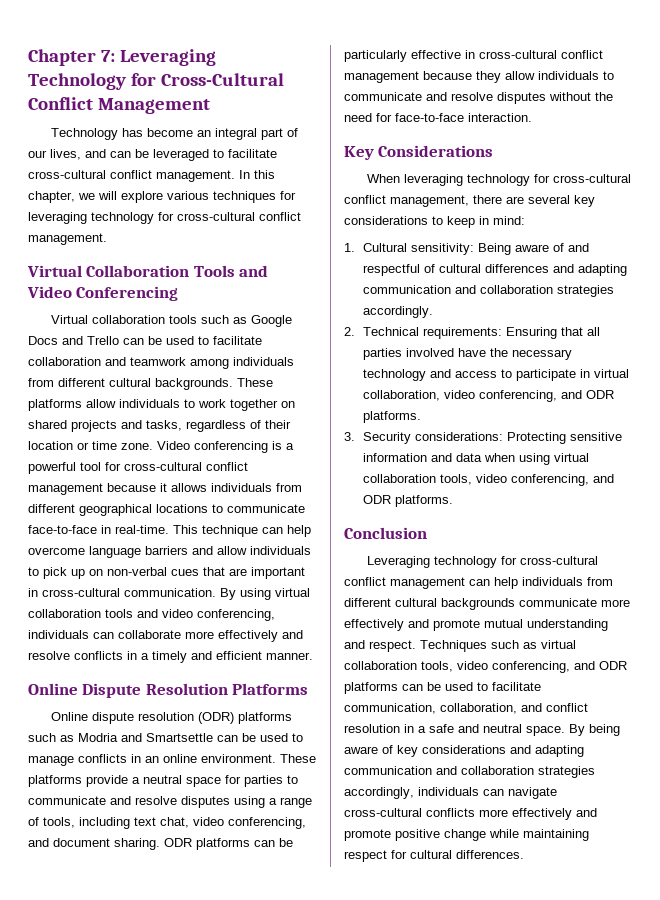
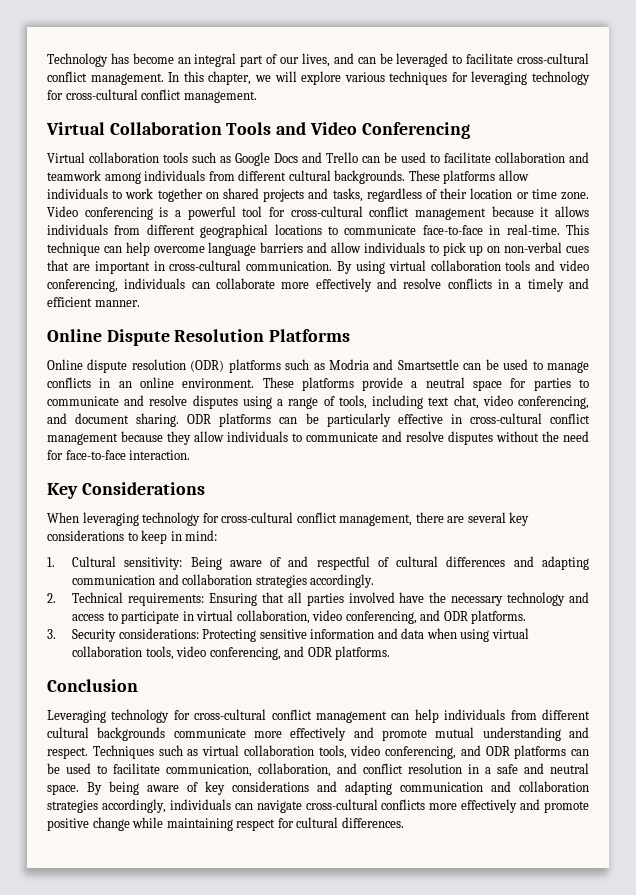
[28,49,216,66] [28,73,284,90] [28,97,210,114] Chapter 7: Leveraging Technology for Cross-Cultural Conflict Management // -> (47, 60) none

